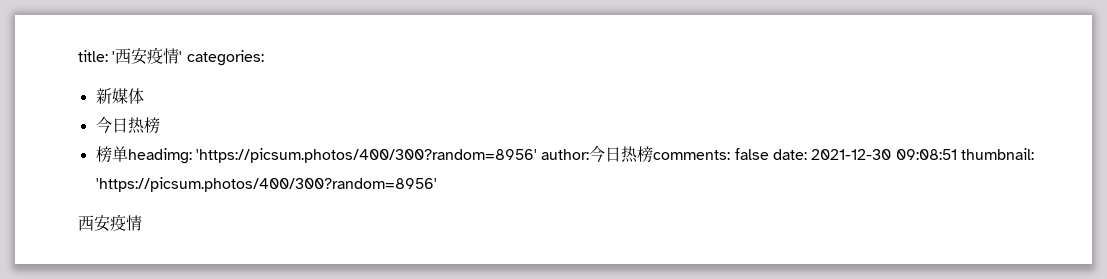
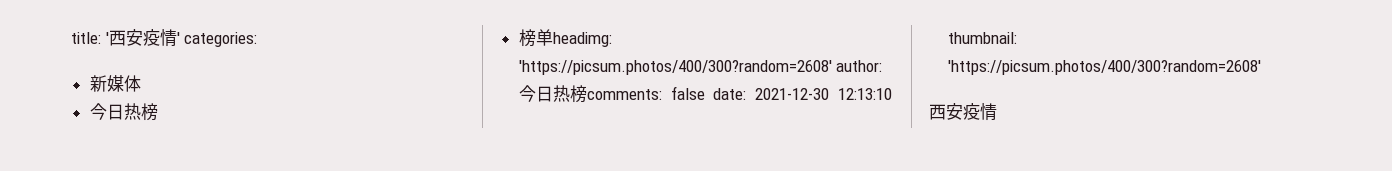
[195,148,537,163] 'https://picsum.photos/400/300?random=8956' -> [518,60,832,75] 'https://picsum.photos/400/300?random=2608'
[895,148,1034,160] [95,177,437,192] 09:08:51 thumbnail: 'https://picsum.photos/400/300?random=8956' -> [838,88,892,100] [947,32,1017,44] [947,60,1261,75] 12:13:10 thumbnail: 'https://picsum.photos/400/300?random=2608'

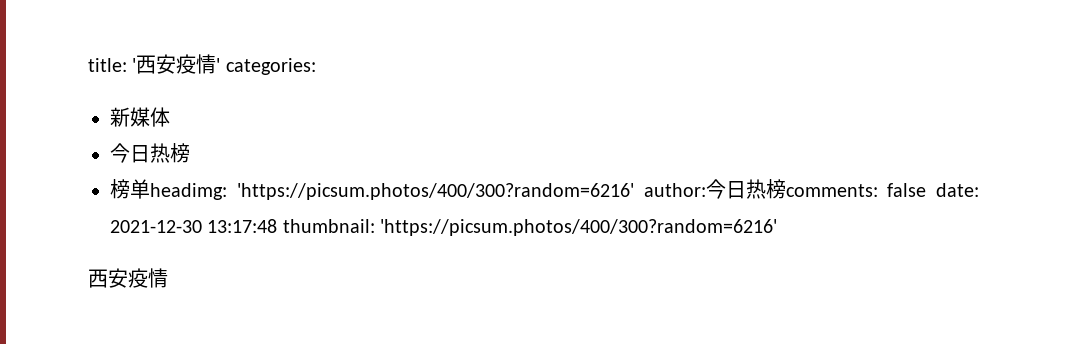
[518,60,832,75] 'https://picsum.photos/400/300?random=2608' -> [236,183,634,200] 'https://picsum.photos/400/300?random=6216'
[838,88,892,100] [947,32,1017,44] [947,60,1261,75] 12:13:10 thumbnail: 'https://picsum.photos/400/300?random=2608' -> [207,219,778,236] 13:17:48 thumbnail: 'https://picsum.photos/400/300?random=6216'

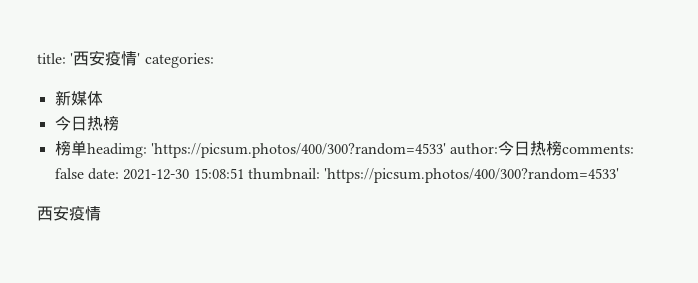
[236,183,634,200] 'https://picsum.photos/400/300?random=6216' -> [150,143,446,158] 'https://picsum.photos/400/300?random=4533'
[207,219,778,236] 13:17:48 thumbnail: 'https://picsum.photos/400/300?random=6216' -> [193,168,620,183] 15:08:51 thumbnail: 'https://picsum.photos/400/300?random=4533'

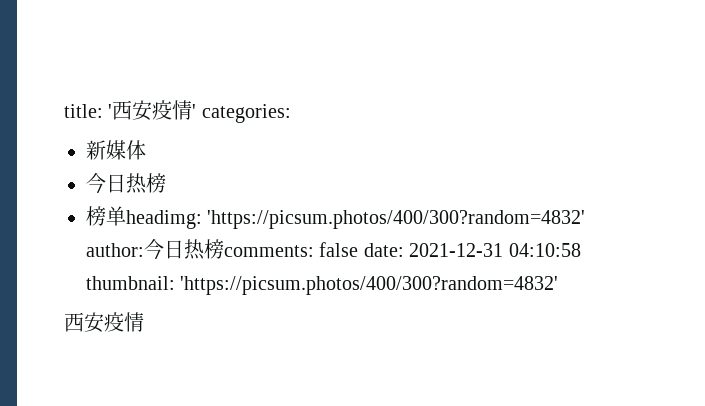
[150,143,446,158] 'https://picsum.photos/400/300?random=4533' -> [207,210,586,229] 'https://picsum.photos/400/300?random=4832'
[123,168,620,183] 2021-12-30 15:08:51 thumbnail: 'https://picsum.photos/400/300?random=4533' -> [409,243,581,257] [86,276,559,295] 2021-12-31 04:10:58 thumbnail: 'https://picsum.photos/400/300?random=4832'

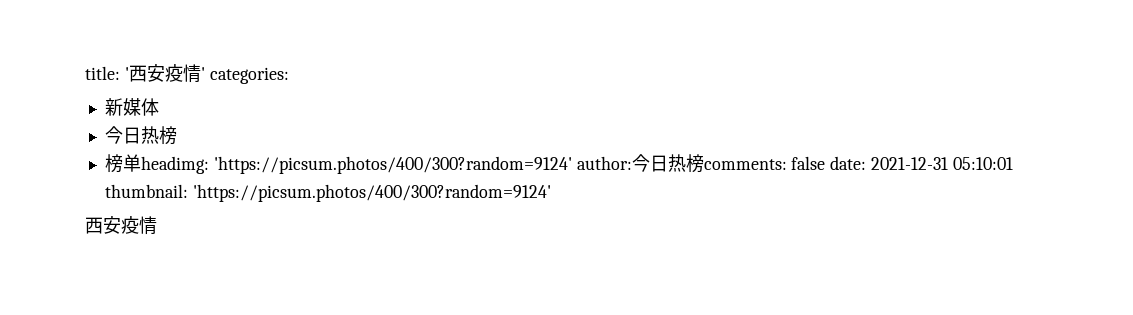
[207,210,586,229] 'https://picsum.photos/400/300?random=4832' -> [213,156,572,174] 'https://picsum.photos/400/300?random=9124'
[508,243,581,257] [86,276,559,295] 04:10:58 thumbnail: 'https://picsum.photos/400/300?random=4832' -> [952,157,1013,170] [104,184,551,202] 05:10:01 thumbnail: 'https://picsum.photos/400/300?random=9124'

